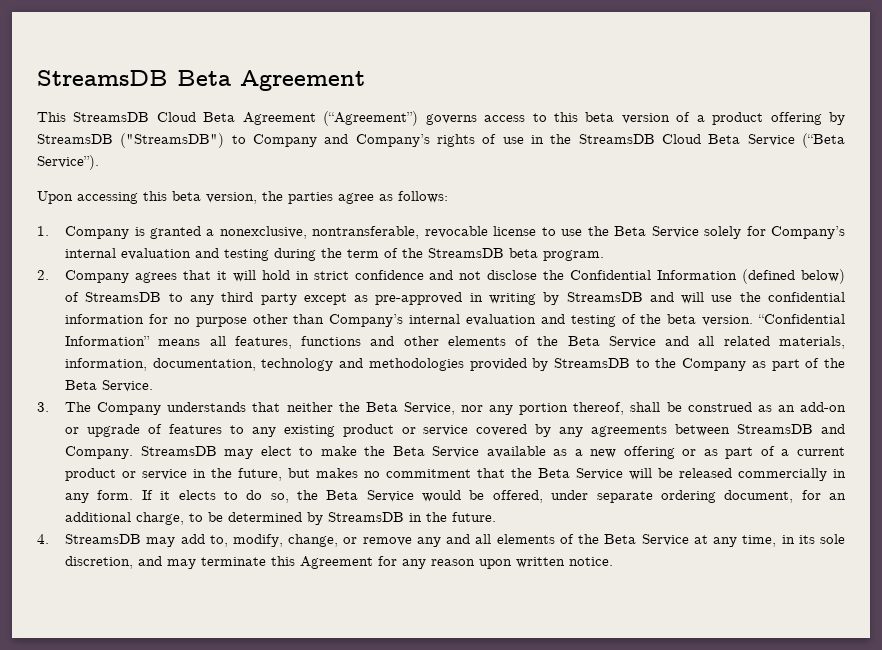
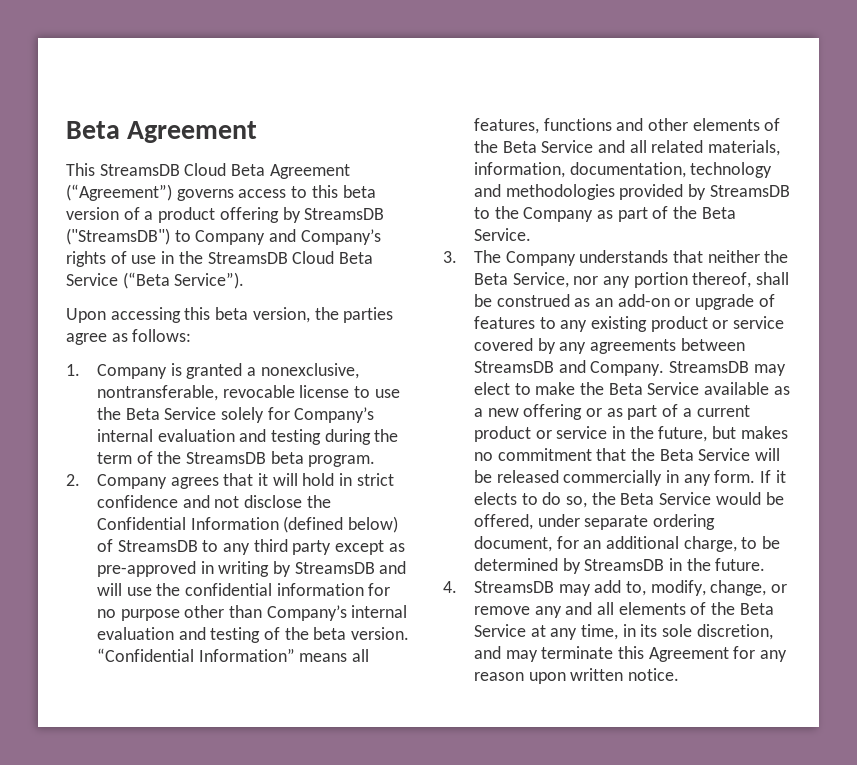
[37,70,168,86] StreamsDB -> (66, 130) none

